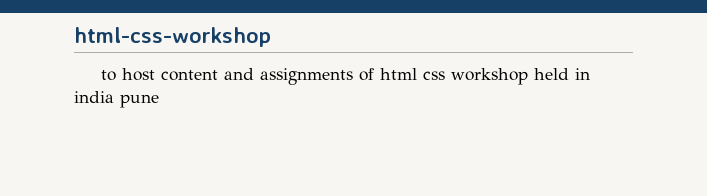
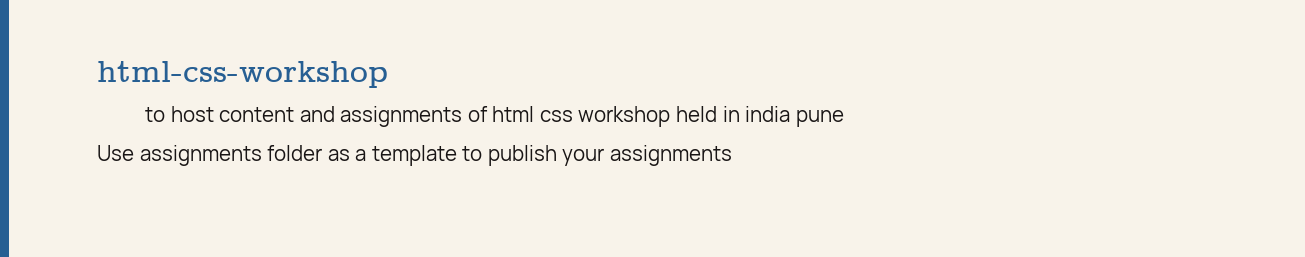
(159, 101) none -> [97,145,732,166] // Use assignments folder as a template to publish your assignments

